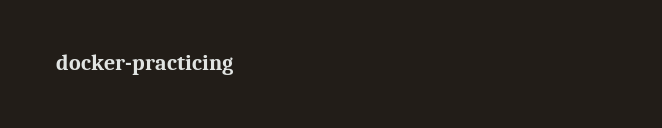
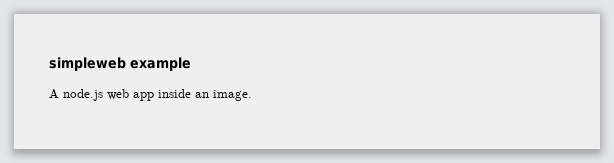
[56,54,233,75] docker-practicing -> [49,57,191,71] [49,89,252,101] simpleweb example // A node.js web app inside an image.

